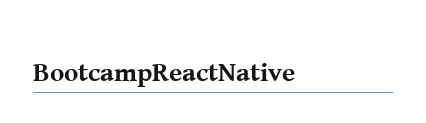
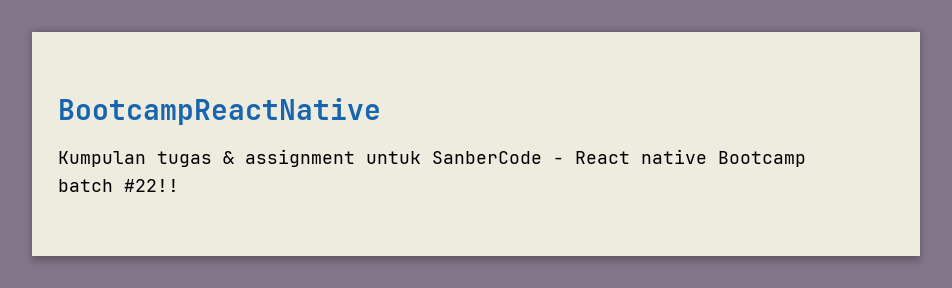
(295, 75) none -> [58,149,806,167] [58,179,179,192] // Kumpulan tugas & assignment untuk SanberCode - React native Bootcamp batch #22!!

